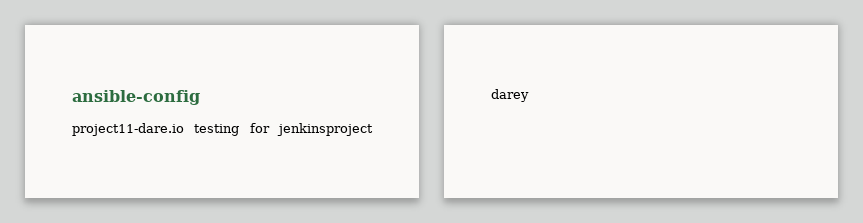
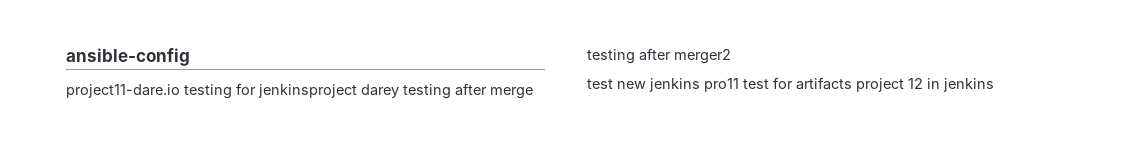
(529, 95) none -> [403,83,533,99] [587,48,731,64] [587,77,994,92] testing after merge testing after merger2 // test new jenkins pro11 test for artifacts project 12 in jenkins

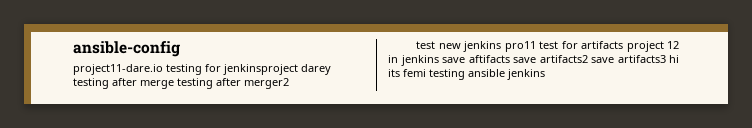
(994, 85) none -> [442,55,679,63] [388,69,545,80] save aftifacts save artifacts2 save artifacts3 hi its femi testing ansible jenkins

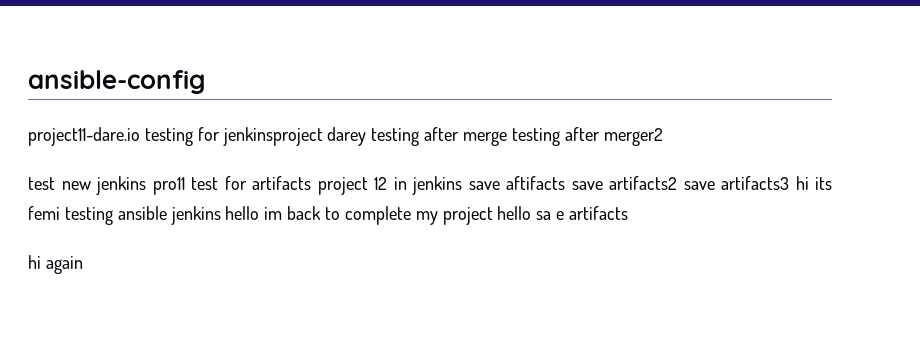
(545, 74) none -> [225,206,629,225] [28,255,83,274] hello im back to complete my project hello sa e artifacts // hi again

